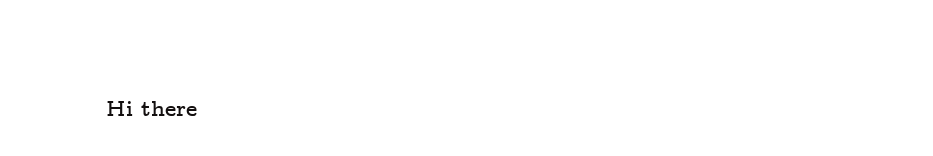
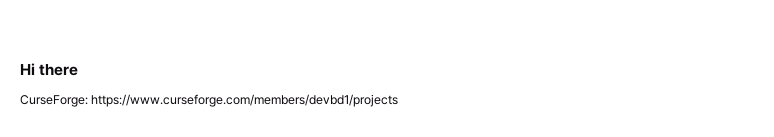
(197, 108) none -> [20,94,399,107] // CurseForge: https://www.curseforge.com/members/devbd1/projects

